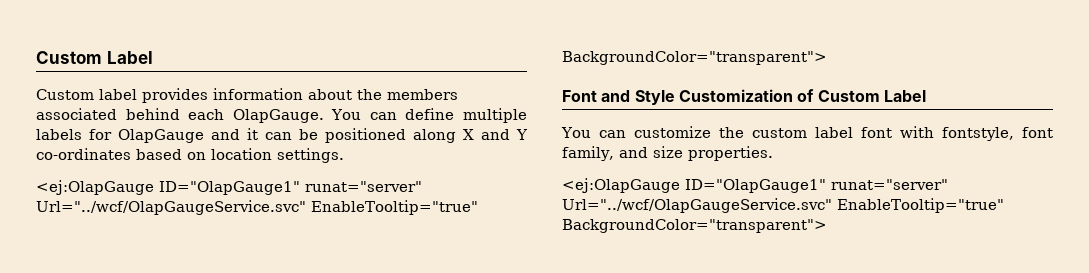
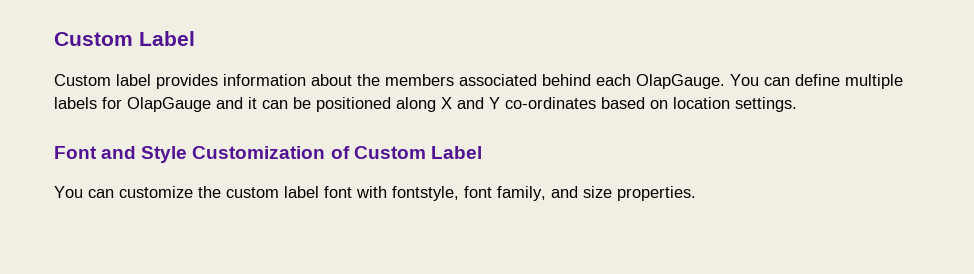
[36,180,422,195] [36,200,478,215] [562,51,827,65] // <ej:OlapGauge ID="OlapGauge1" runat="server" Url="../wcf/OlapGaugeService.svc" EnableTooltip="true" BackgroundColor="transparent"> -> (797, 104) none
[562,178,948,193] [562,198,1004,213] [562,219,827,233] // <ej:OlapGauge ID="OlapGauge1" runat="server" Url="../wcf/OlapGaugeService.svc" EnableTooltip="true" BackgroundColor="transparent"> -> (696, 193) none

